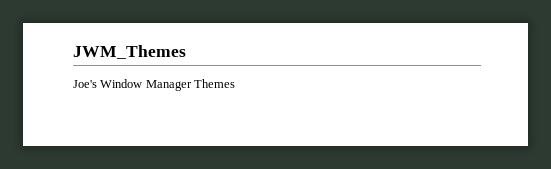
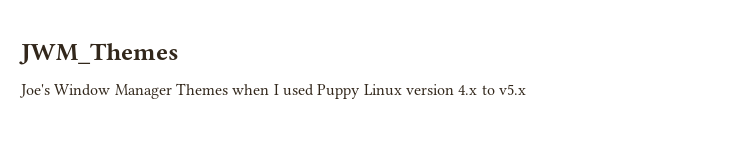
(236, 83) none -> [232,84,526,99] when I used Puppy Linux version 4.x to v5.x

